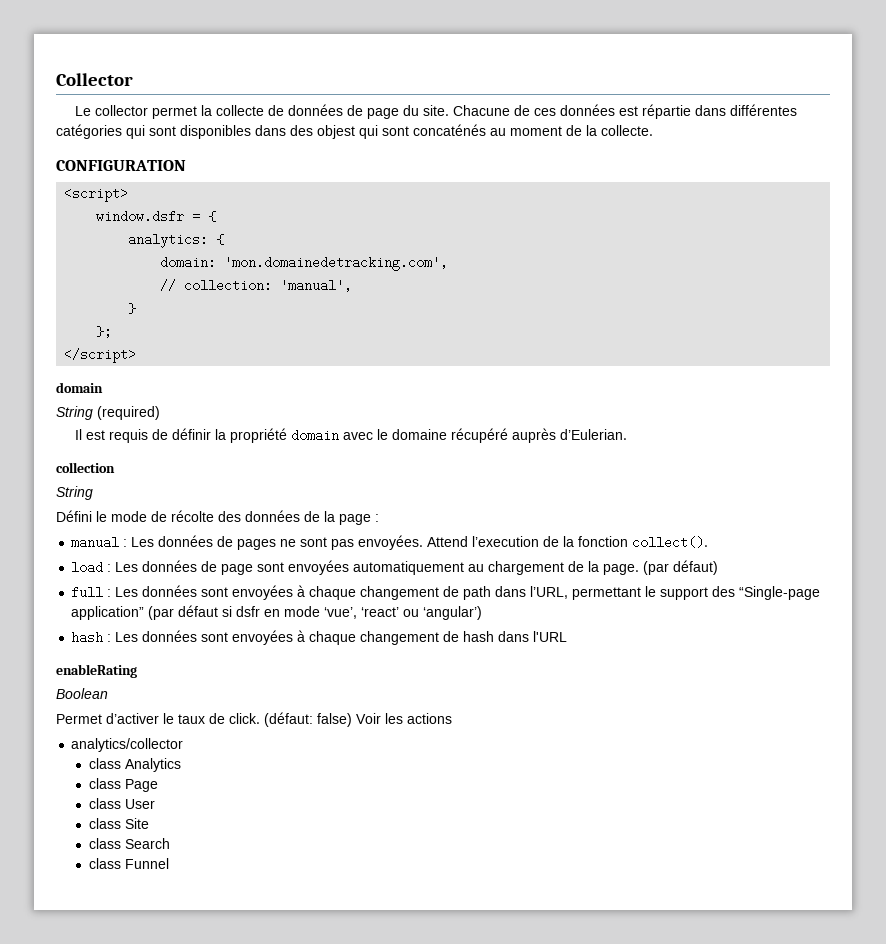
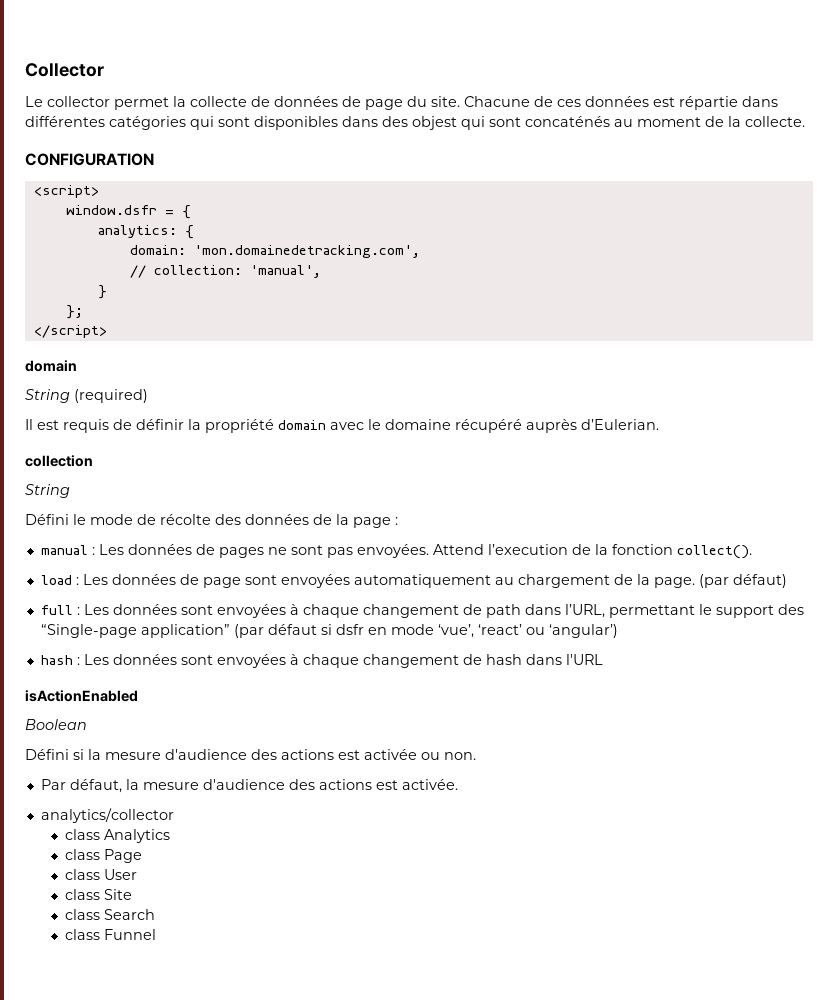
[56,664,137,678] enableRating -> [25,690,138,702] isActionEnabled
[56,712,452,727] Permet d’activer le taux de click. (défaut: false) Voir les actions -> [25,749,476,760] [40,779,458,793] Défini si la mesure d'audience des actions est activée ou non. // Par défaut, la mesure d'audience des actions est activée.

